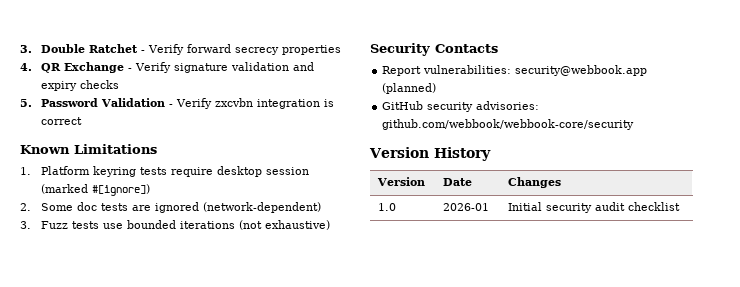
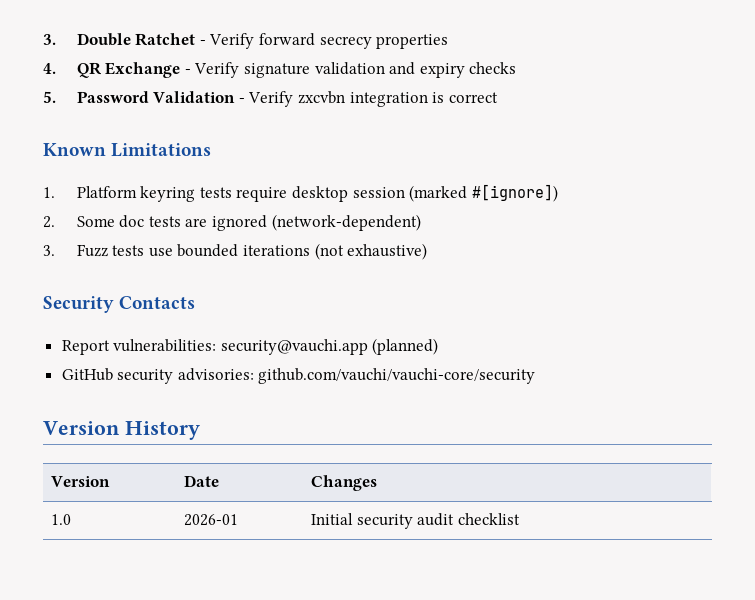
[515,65,648,76] security@webbook.app -> [220,339,368,355] security@vauchi.app
[382,119,635,130] github.com/webbook/webbook-core/security -> [258,368,536,384] github.com/vauchi/vauchi-core/security

